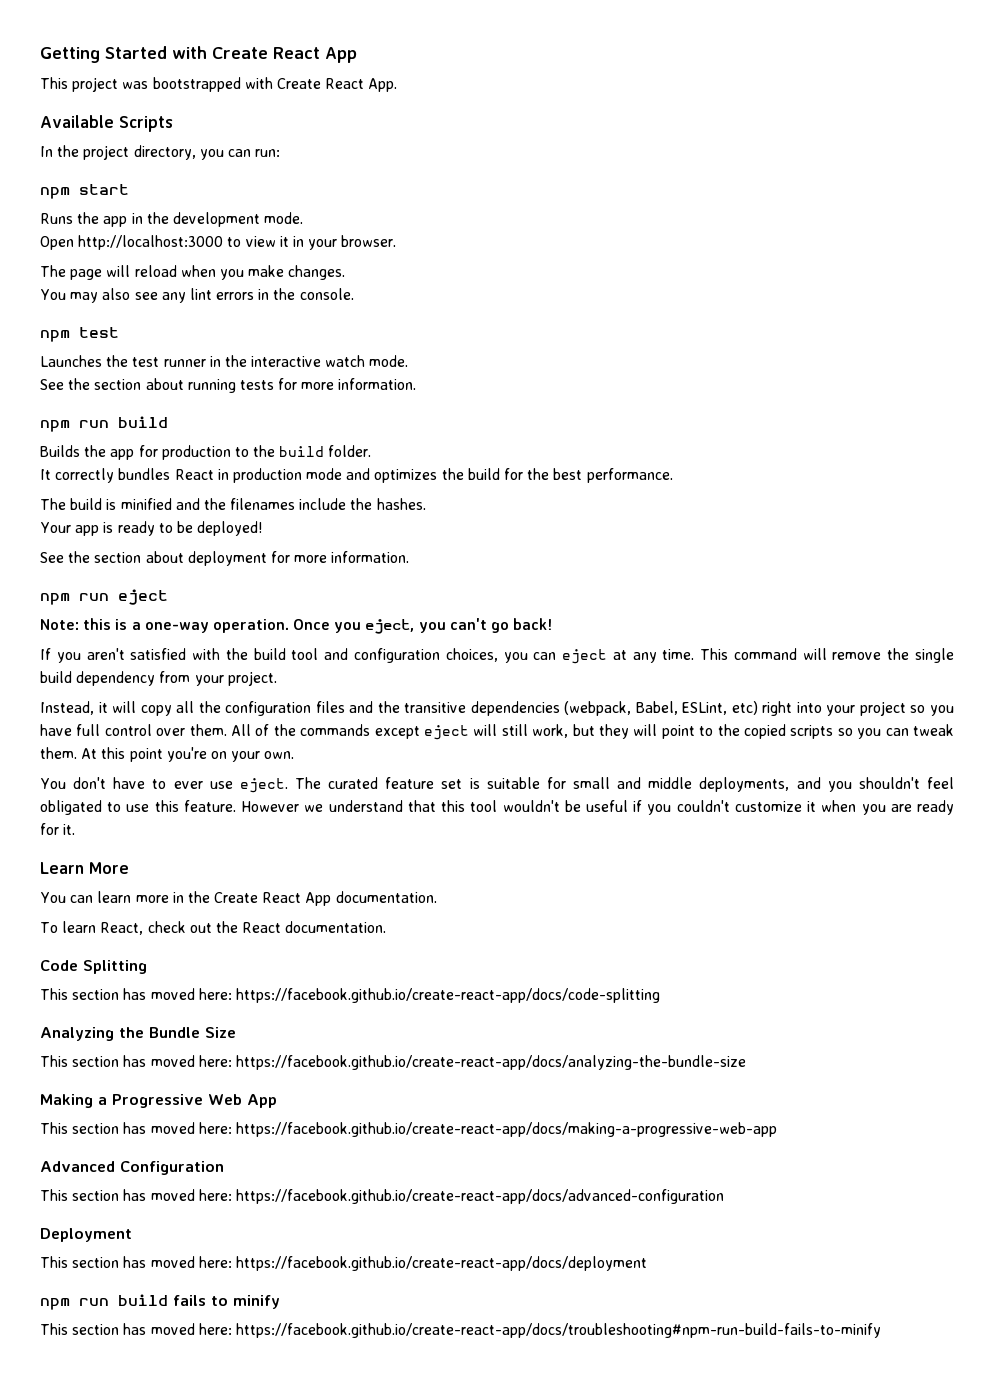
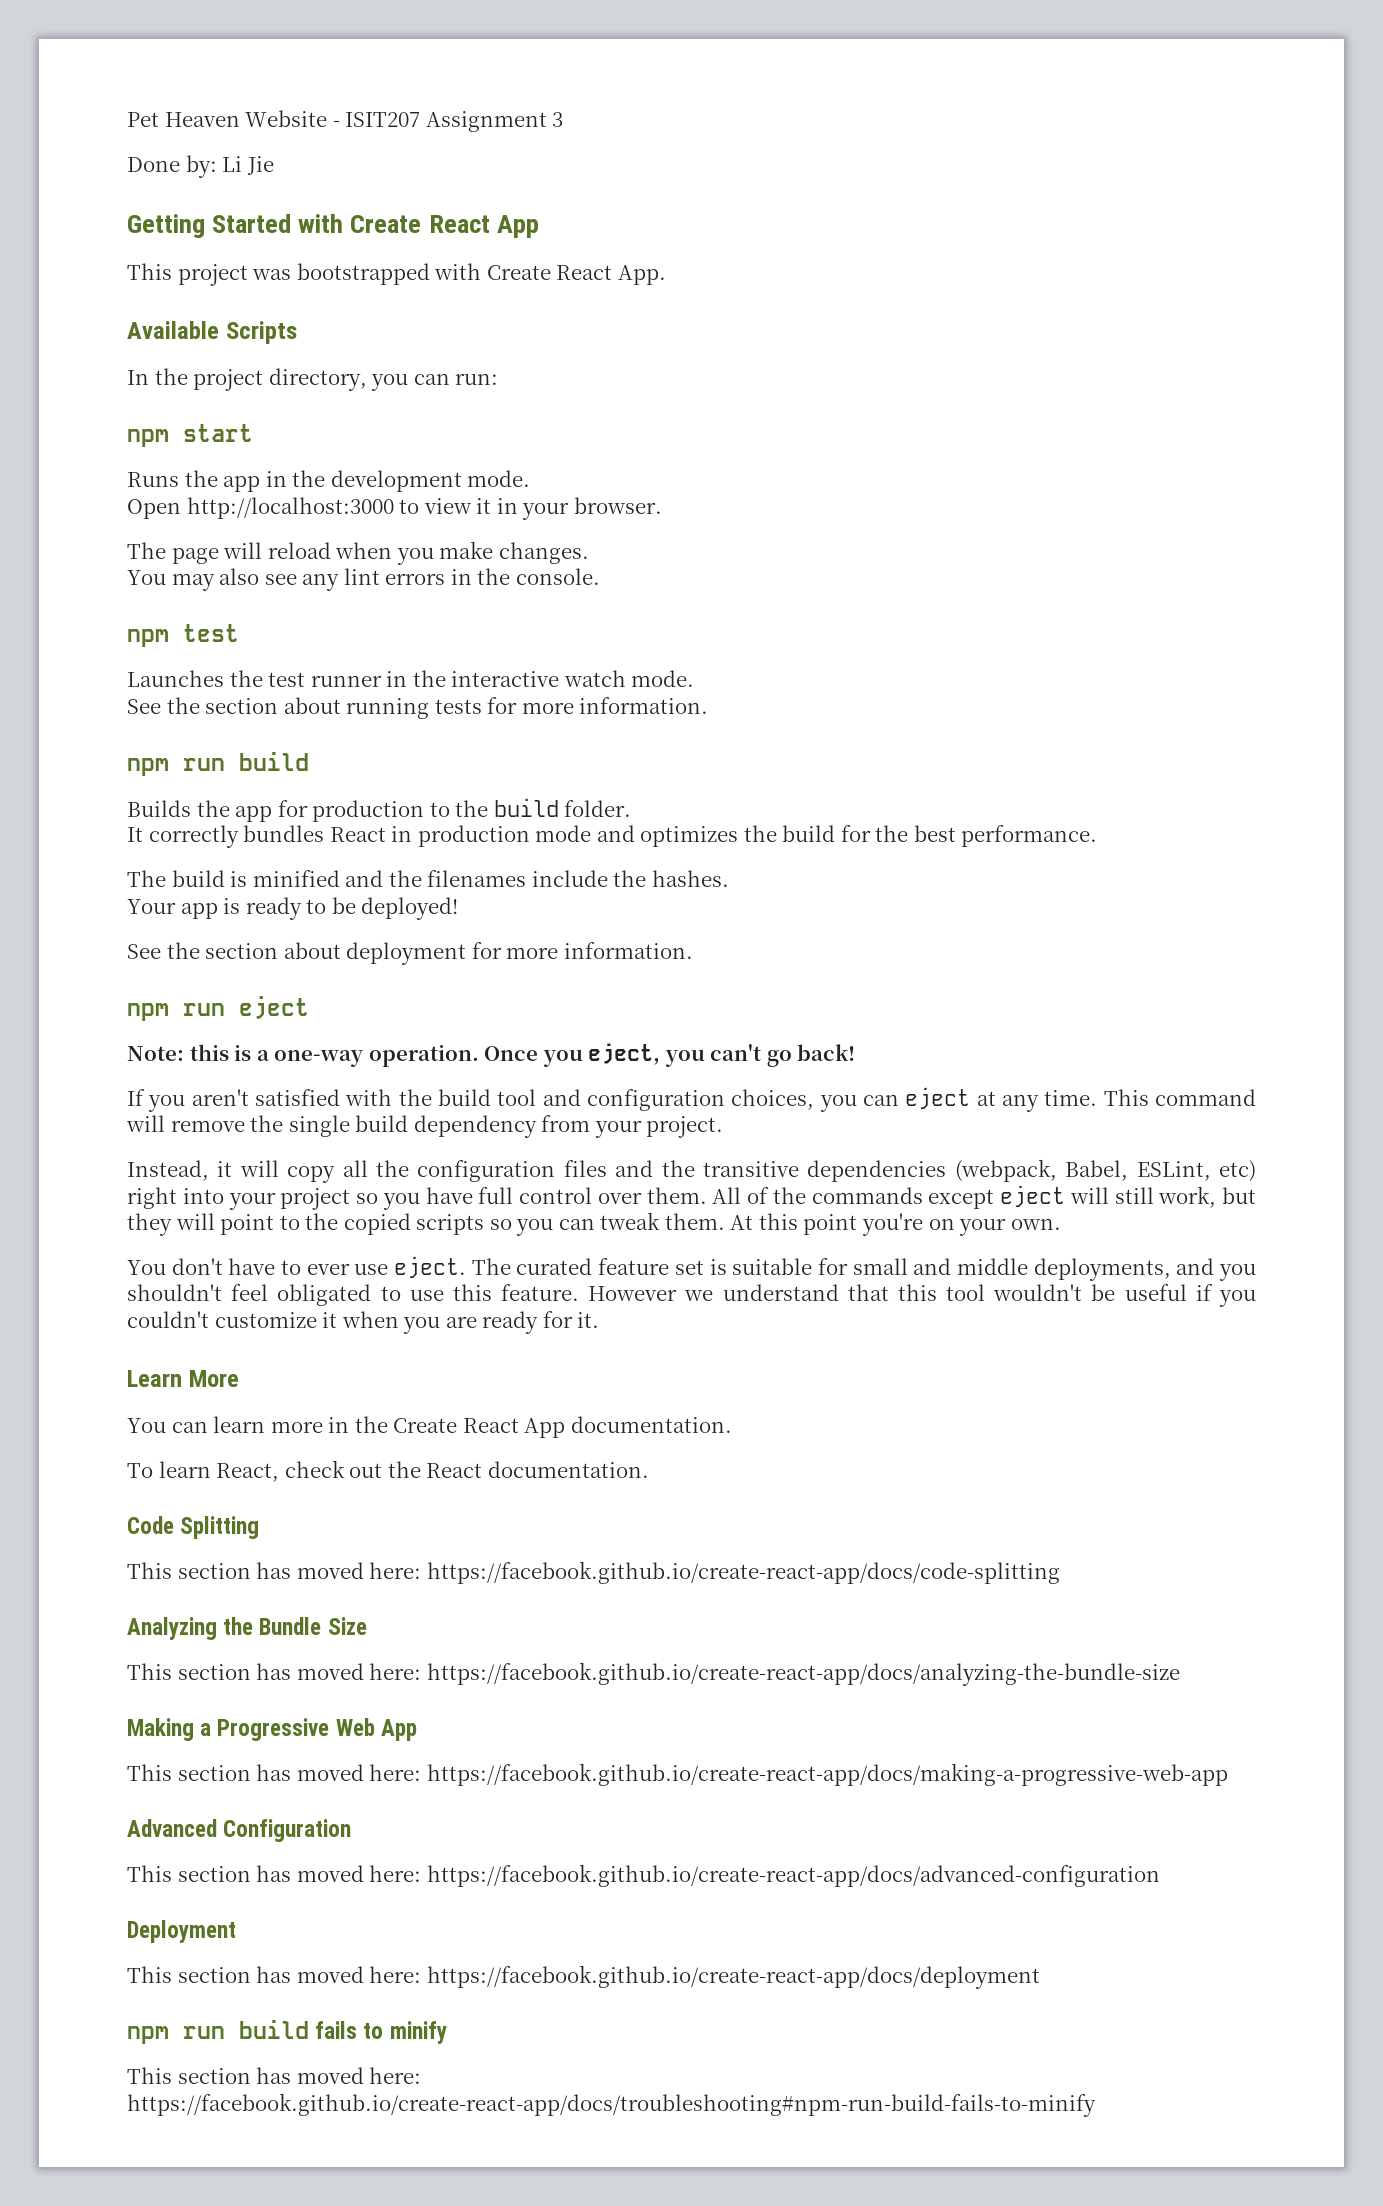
(40, 55) none -> [127,110,564,132] [127,155,274,178] Pet Heaven Website - ISIT207 Assignment 3 // Done by: Li Jie //

